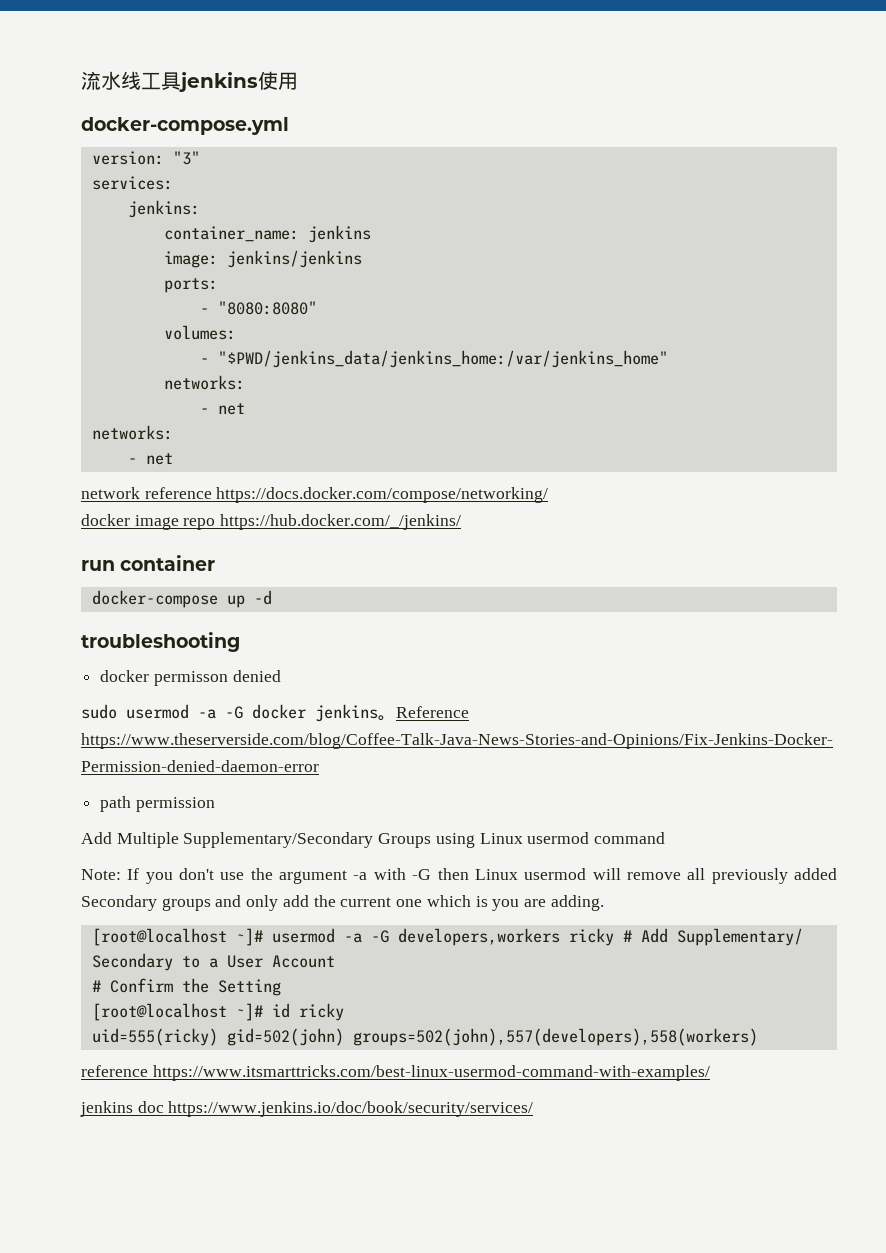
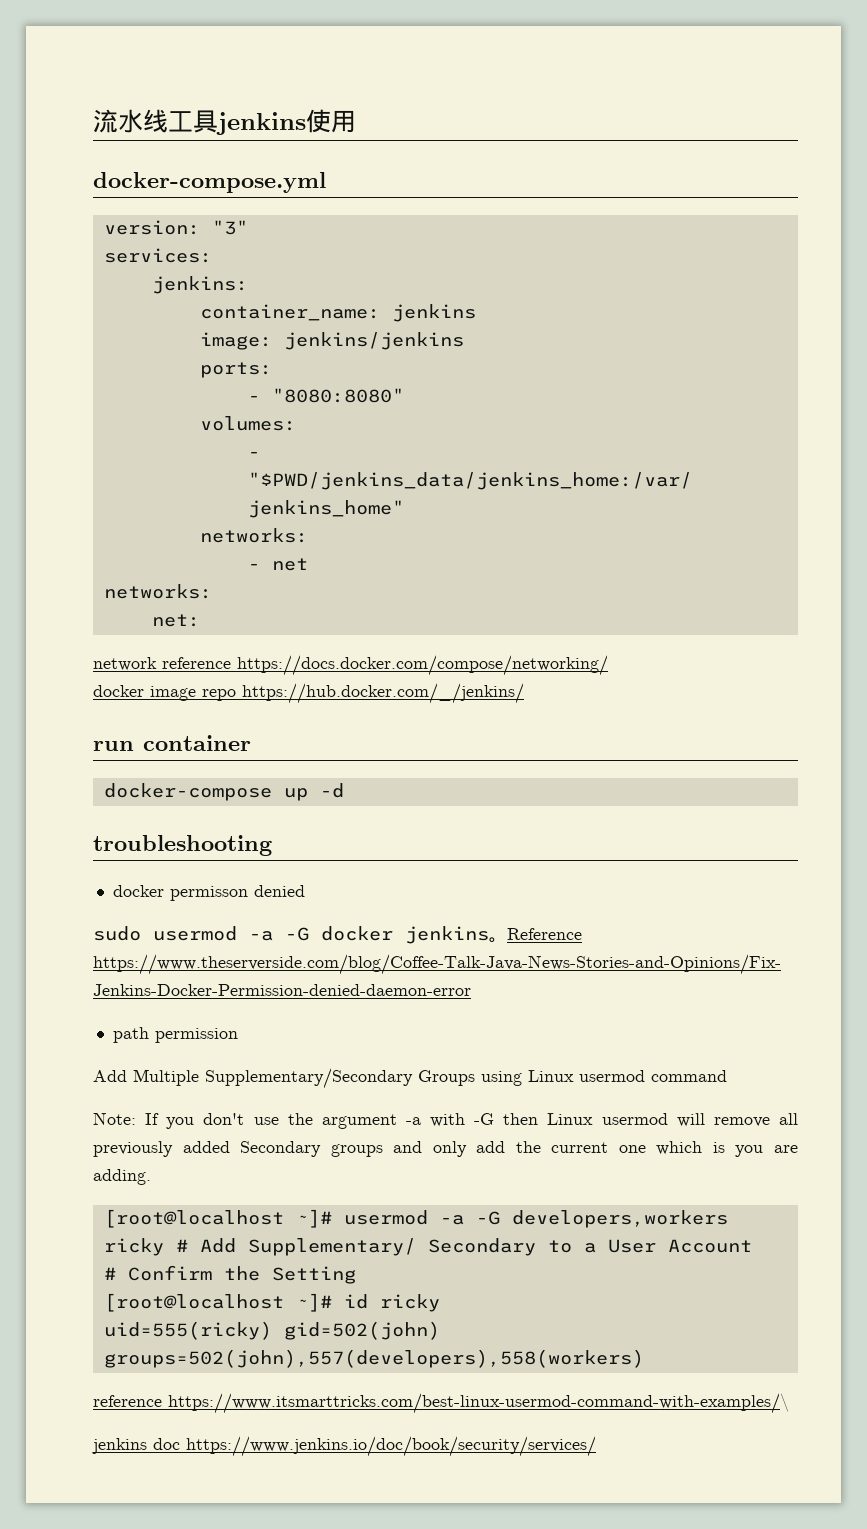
[127,453,173,465] - net -> [151,614,200,627] net:
[152,1065,710,1081] https://www.itsmarttricks.com/best-linux-usermod-command-with-examples/ -> [168,1393,789,1414] https://www.itsmarttricks.com/best-linux-usermod-command-with-examples/\

